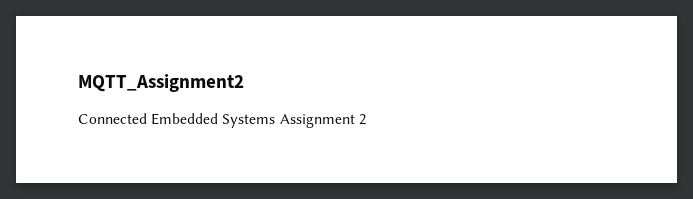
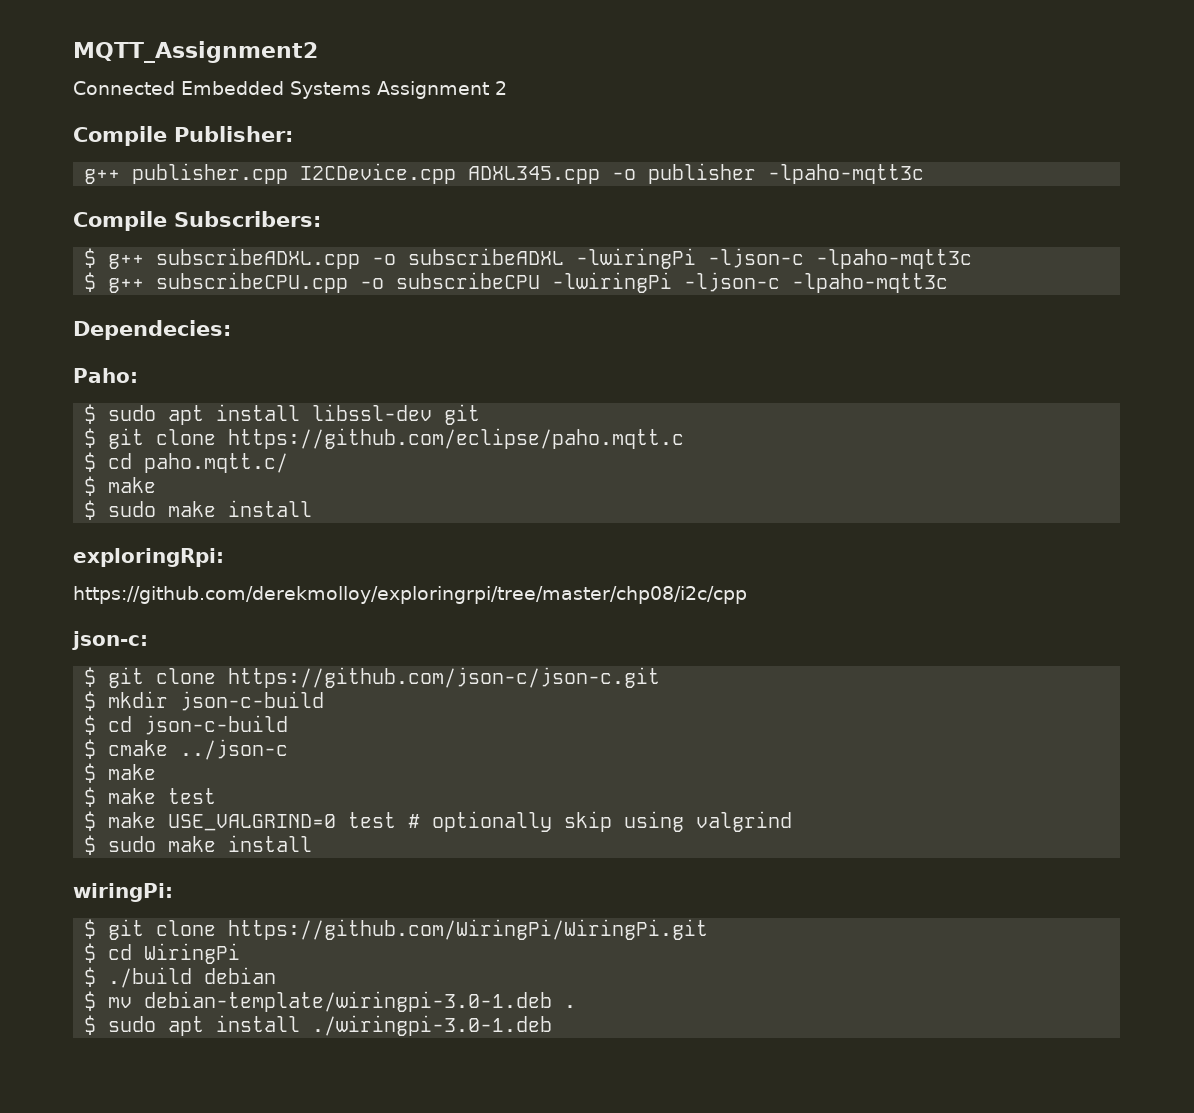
(366, 119) none -> [73,126,293,146] [84,163,925,184] [73,211,321,231] [84,248,973,269] [84,272,949,293] [73,320,231,340] [73,368,138,383] [84,404,481,425] [84,428,685,449] [84,452,289,473] [84,476,157,496] [84,500,313,520] [73,548,224,567] [73,586,747,604] [72,631,148,650] [84,667,661,688] [84,691,325,711] [84,715,289,735] [84,739,289,760] [84,763,157,783] [84,787,217,807] [84,811,793,832] [84,835,313,855] [73,883,173,902] [84,919,709,940] [84,943,241,964] [84,967,277,988] [84,991,577,1012] [84,1015,553,1036] // Compile Publisher: // g++ publisher.cpp I2CDevice.cpp ADXL345.cpp -o publisher -lpaho-mqtt3c // Compile Subscribers: // $ g++ subscribeADXL.cpp -o subscribeADXL -lwiringPi -ljson-c -lpaho-mqtt3c // $ g++ subscribeCPU.cpp -o subscribeCPU -lwiringPi -ljson-c -lpaho-mqtt3c // Dependecies: // Paho: // $ sudo apt install libssl-dev git // $ git clone https://github.com/eclipse/paho.mqtt.c // $ cd paho.mqtt.c/ // $ make // $ sudo make install // exploringRpi: // https://github.com/derekmolloy/exploringrpi/tree/master/chp08/i2c/cpp // json-c: // $ git clone https://github.com/json-c/json-c.git // $ mkdir json-c-build // $ cd json-c-build // $ cmake ../json-c // $ make // $ make test // $ make USE_VALGRIND=0 test # optionally skip using valgrind // $ sudo make install // wiringPi: // $ git clone https://github.com/WiringPi/WiringPi.git // $ cd WiringPi // $ ./build debian // $ mv debian-template/wiringpi-3.0-1.deb . // $ sudo apt install ./wiringpi-3.0-1.deb

